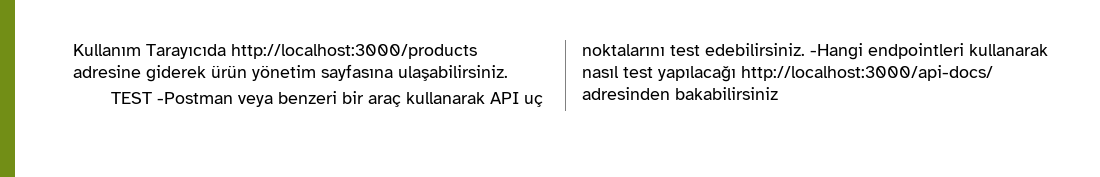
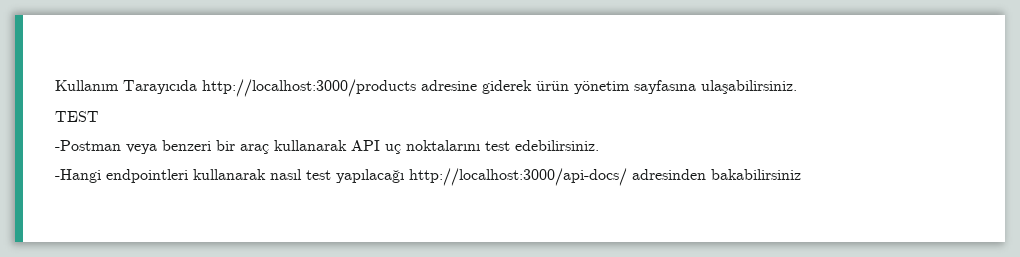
(152, 98) none -> (99, 116) //
(805, 49) none -> (599, 145) //

